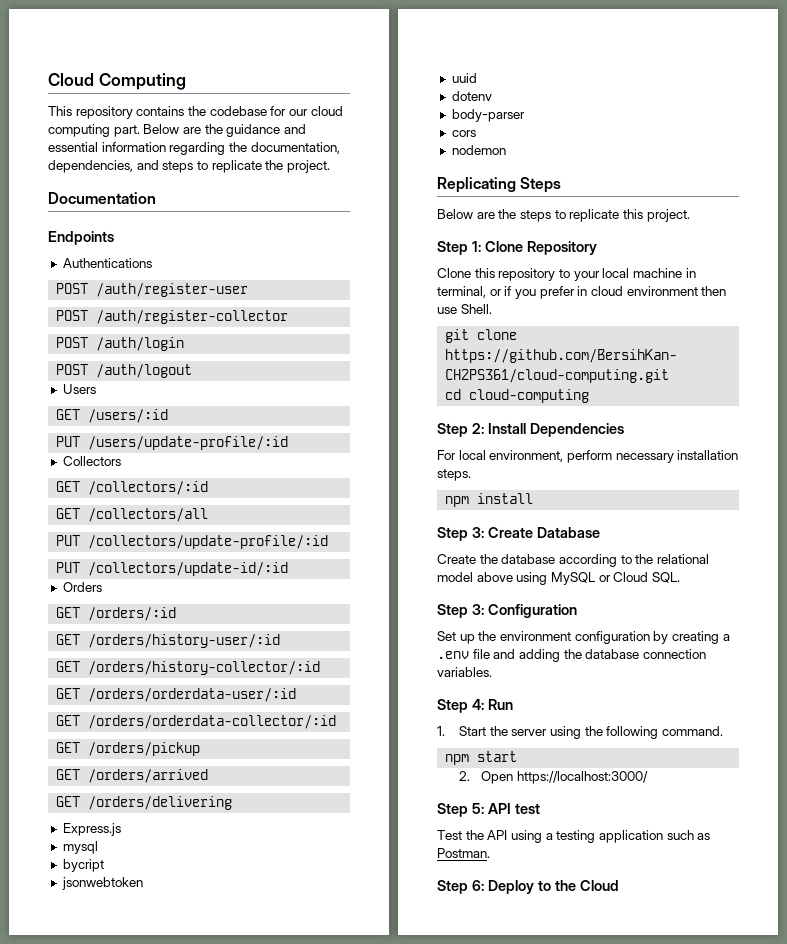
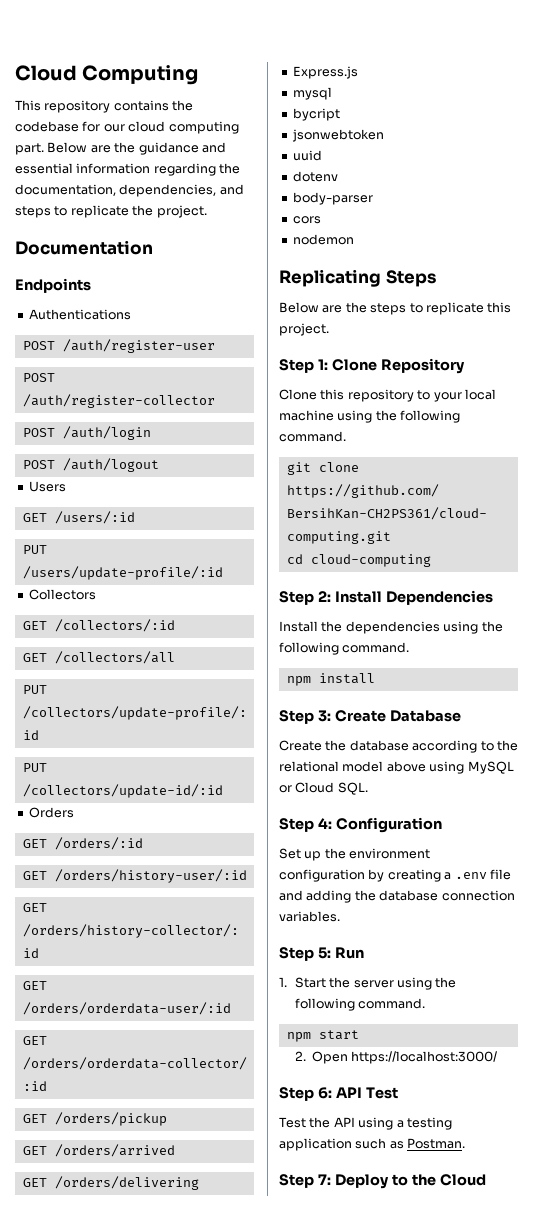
[685,268,696,278] [437,286,727,299] [437,304,492,314] in terminal, or if you prefer in cloud environment then use Shell. -> [337,410,461,423] [279,431,346,442] using the following command.
[437,450,739,463] [437,469,471,481] For local environment, perform necessary installation steps. -> [279,621,503,634] [279,642,410,655] Install the dependencies using the following command.
[471,604,484,615] 3: -> [317,818,332,829] 4:
[471,699,484,710] 4: -> [317,947,331,959] 5:
[471,803,540,814] 5: API test -> [317,1087,398,1099] 6: API Test
[471,880,484,891] 6: -> [317,1174,331,1185] 7:

